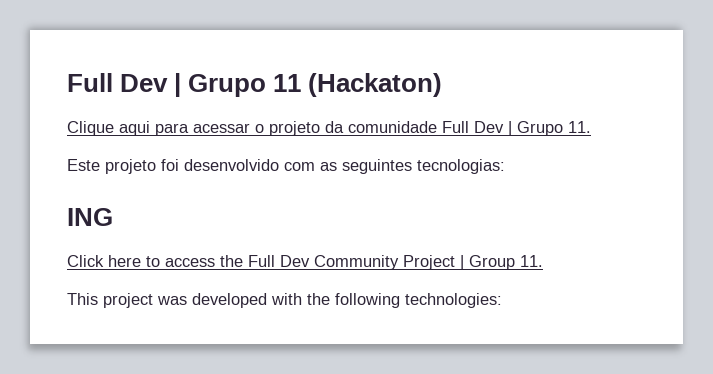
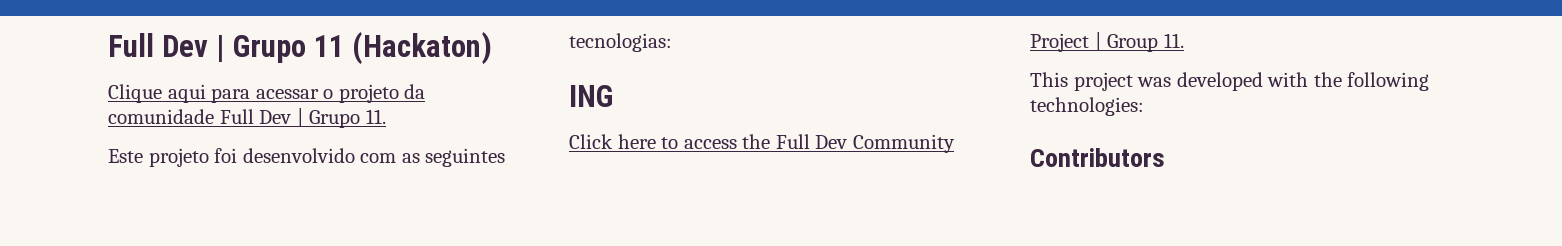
(502, 300) none -> [1030,148,1165,167] // Contributors

